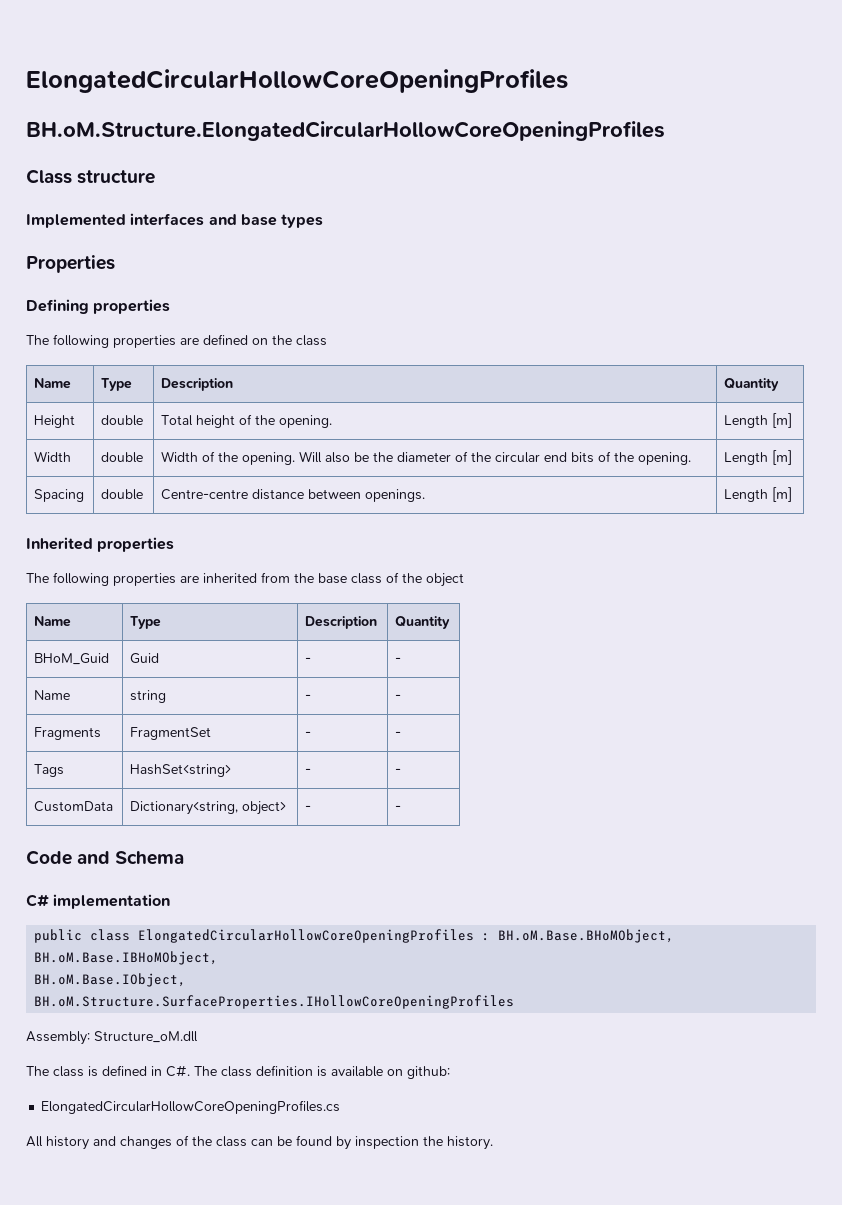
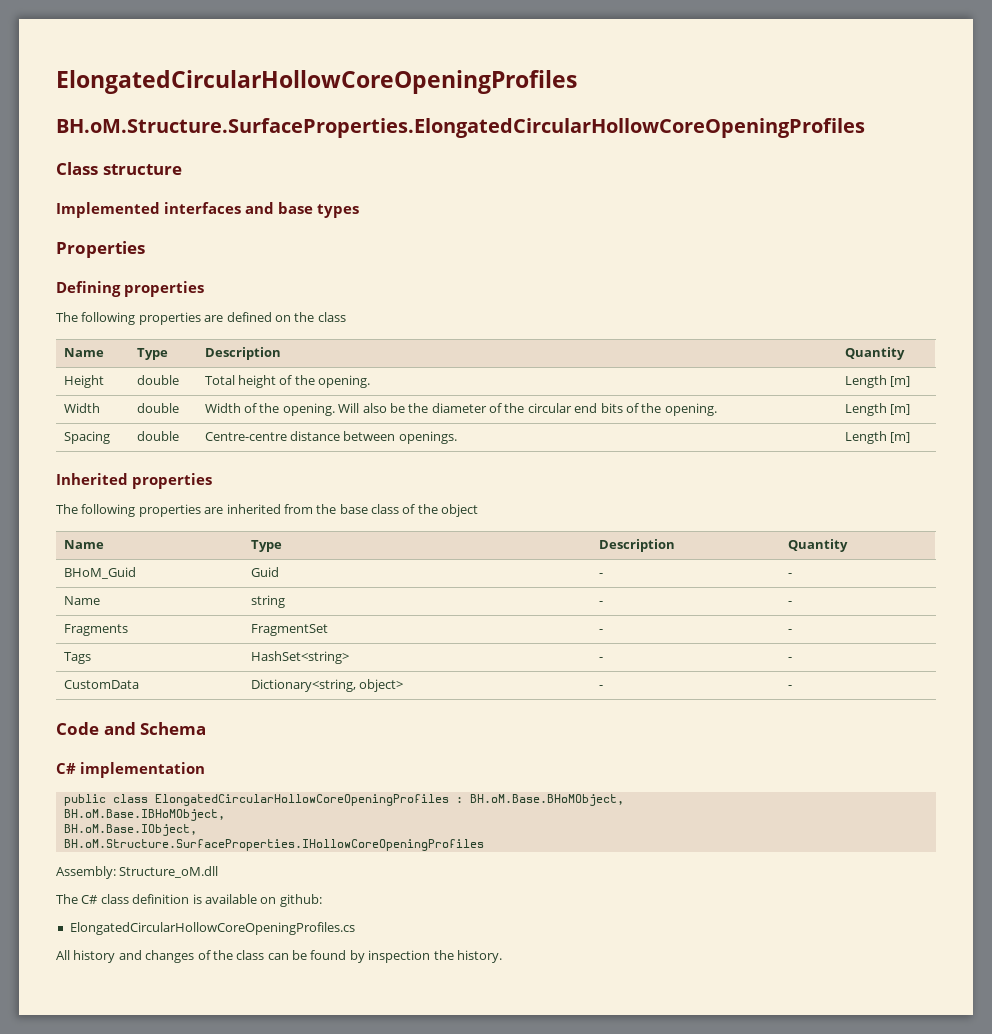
[26,121,665,141] BH.oM.Structure.ElongatedCircularHollowCoreOpeningProfiles -> [56,118,865,138] BH.oM.Structure.SurfaceProperties.ElongatedCircularHollowCoreOpeningProfiles
[53,1065,217,1077] class is defined in C#. The -> [81,895,99,904] C#

